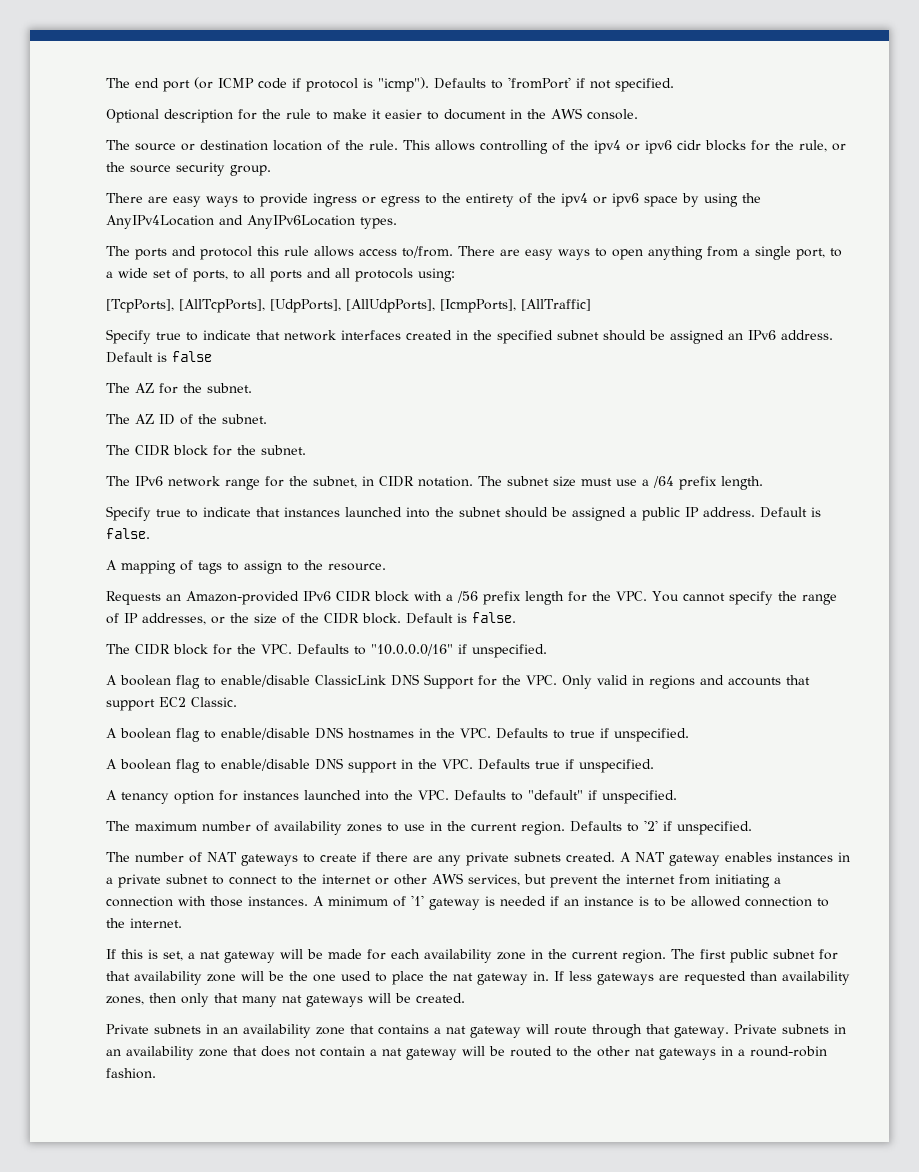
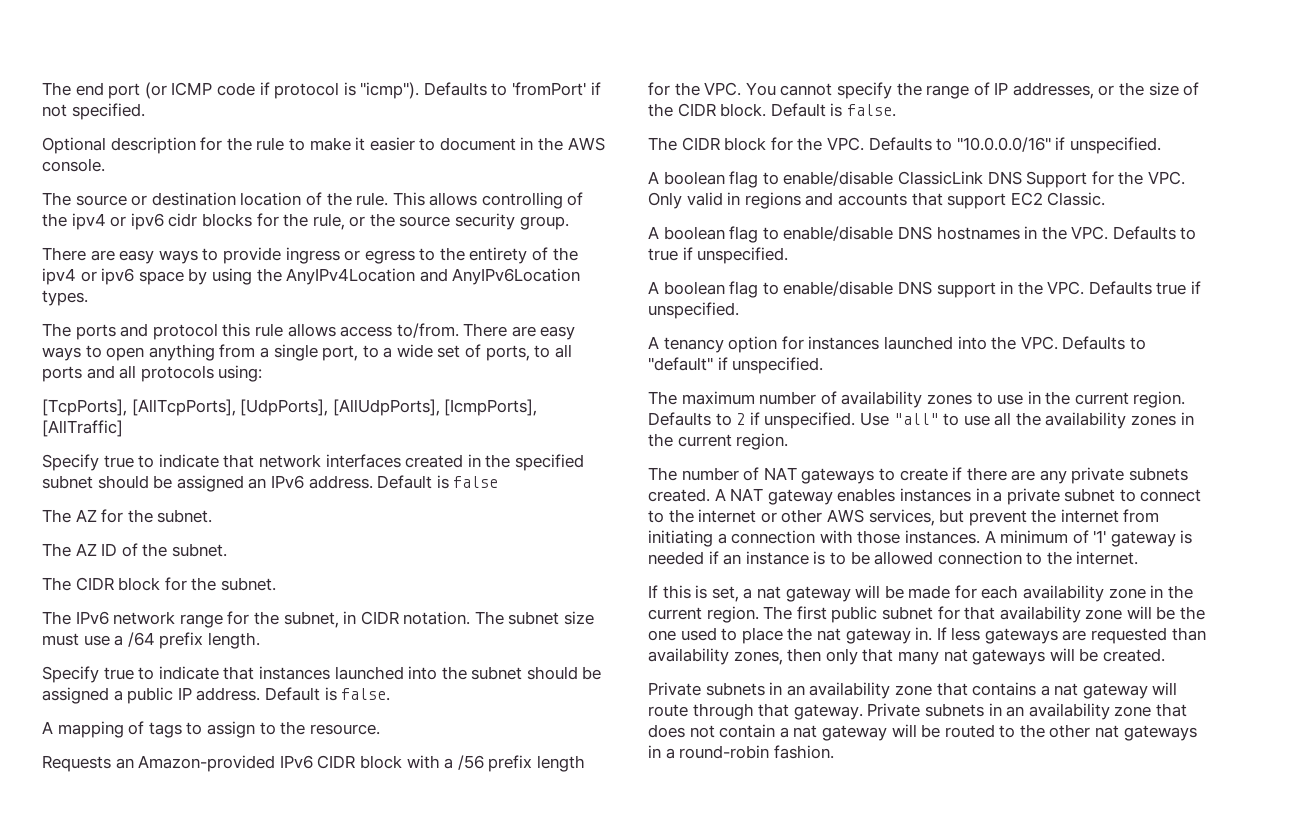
[644,820,752,835] '2' if unspecified. -> [736,412,1194,429] [648,433,789,450] 2 if unspecified. Use "all" to use all the availability zones in the current region.

